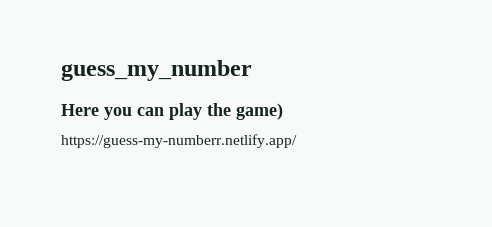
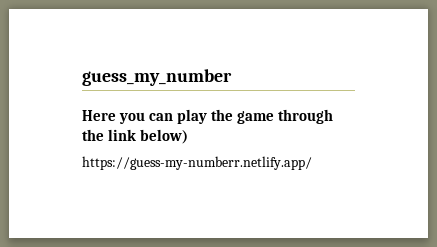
[236,103,283,120] game) -> [237,109,334,124] [82,129,189,144] game through the link below)

